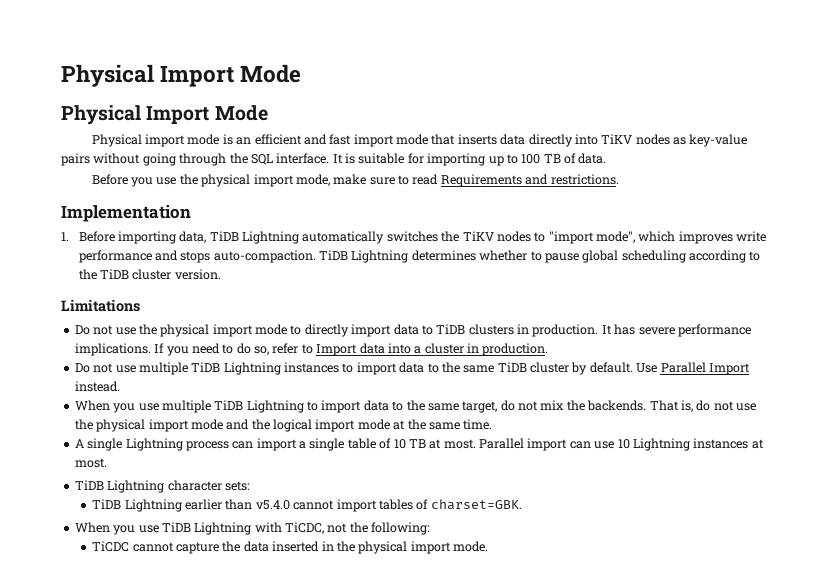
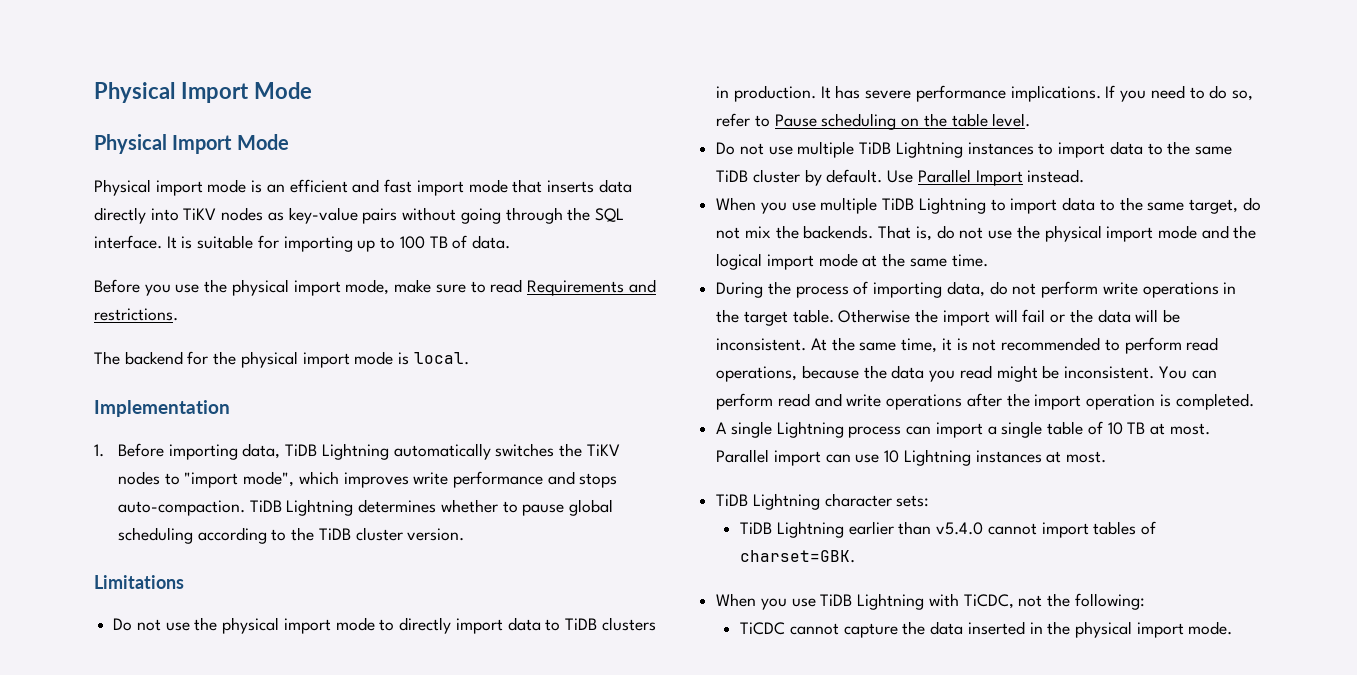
(619, 179) none -> [94,351,469,368] // The backend for the physical import mode is local.
[316,343,549,356] Import data into a cluster in production. -> [774,113,1031,130] Pause scheduling on the table level.
(493, 424) none -> [716,281,1237,298] [716,309,1180,326] [716,337,1219,354] [716,365,1217,382] [716,393,1254,410] // During the process of importing data, do not perform write operations in the target table. Otherwise the import will fail or the data will be inconsistent. At the same time, it is not recommended to perform read operations, because the data you read might be inconsistent. You can perform read and write operations after the import operation is completed.

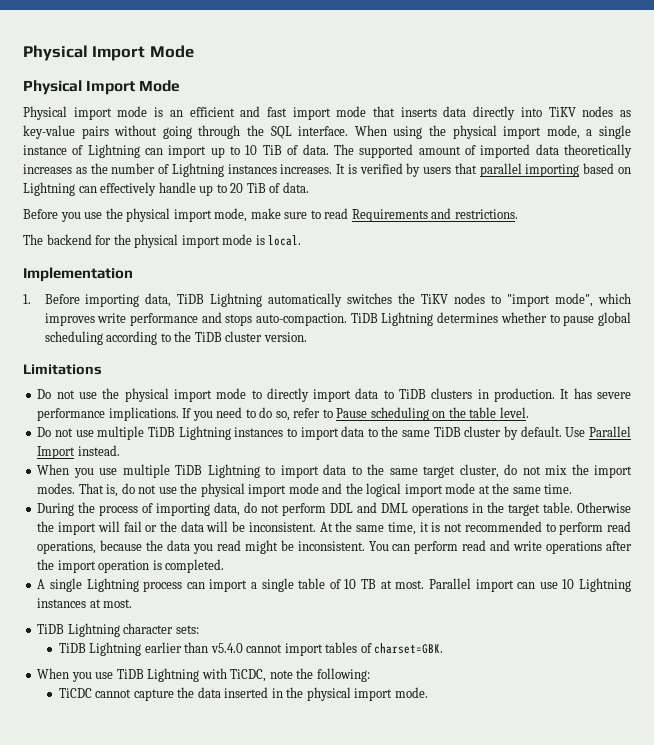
[166,235,448,252] It is suitable for importing up to 100 TB -> [354,125,632,139] [23,144,633,158] [23,163,631,177] [23,182,266,196] When using the physical import mode, a single instance of Lightning can import up to 10 TiB of data. The supported amount of imported data theoretically increases as the number of Lightning instances increases. It is verified by users that parallel importing based on Lightning can effectively handle up to 20 TiB
[1188,199,1238,214] target, -> [423,464,499,478] target cluster,
[803,225,874,239] backends. -> [594,465,633,478] [37,483,76,494] import modes.
[1102,282,1138,295] write -> [330,502,409,513] DDL and DML
[1018,595,1043,607] not -> [269,670,293,679] note

